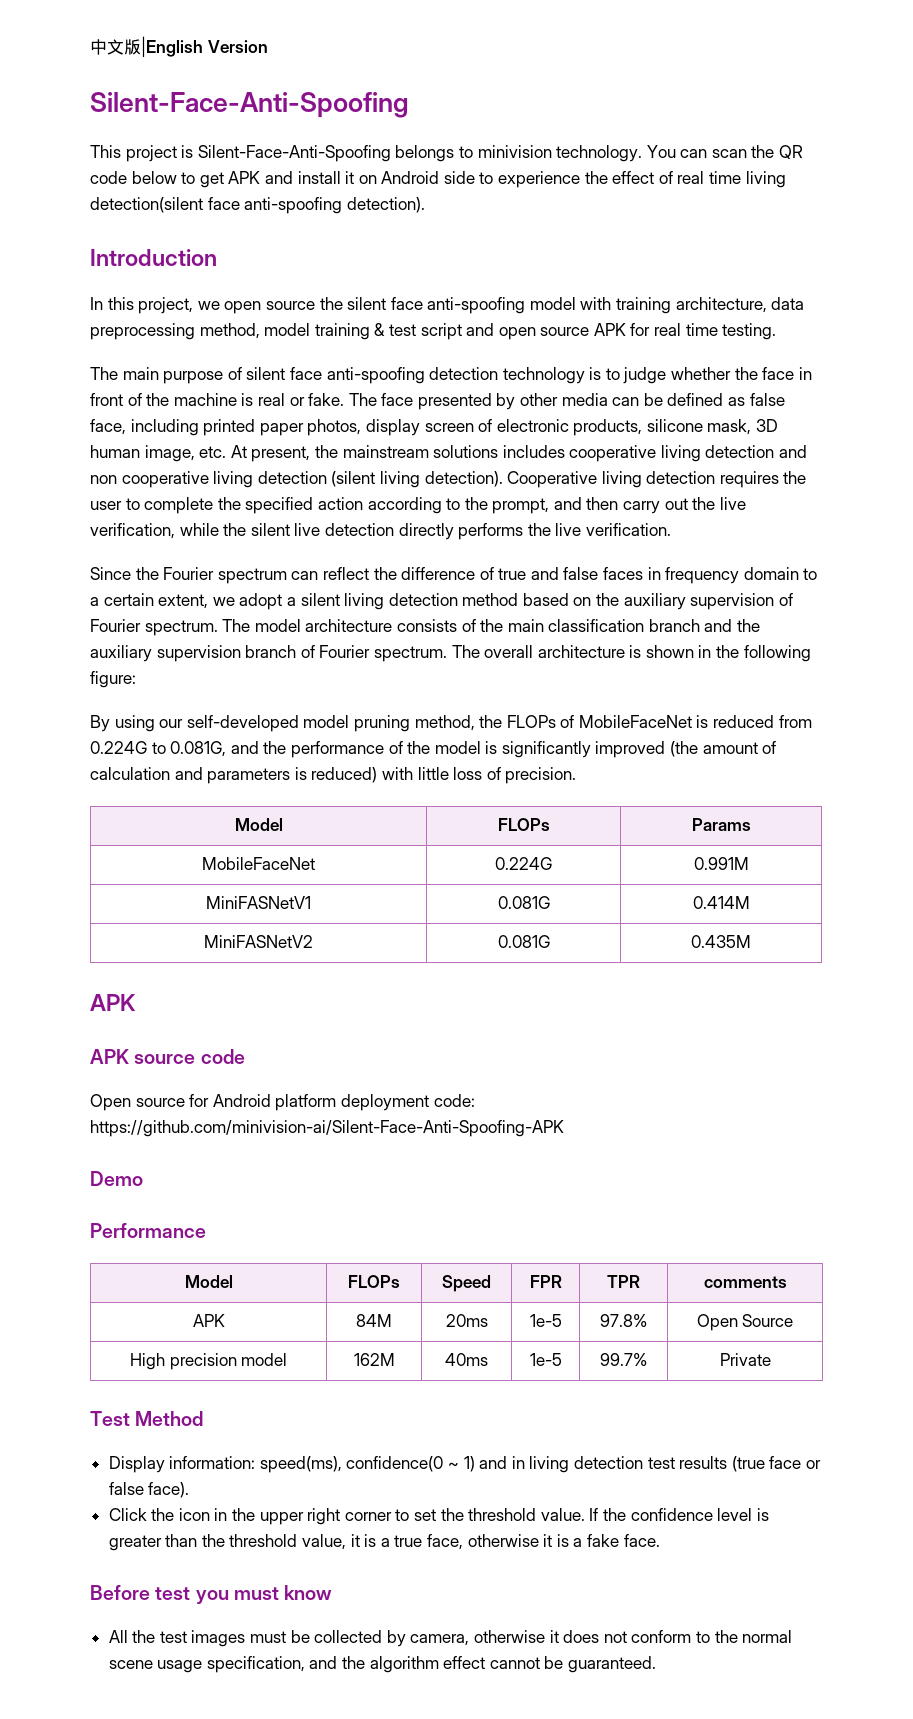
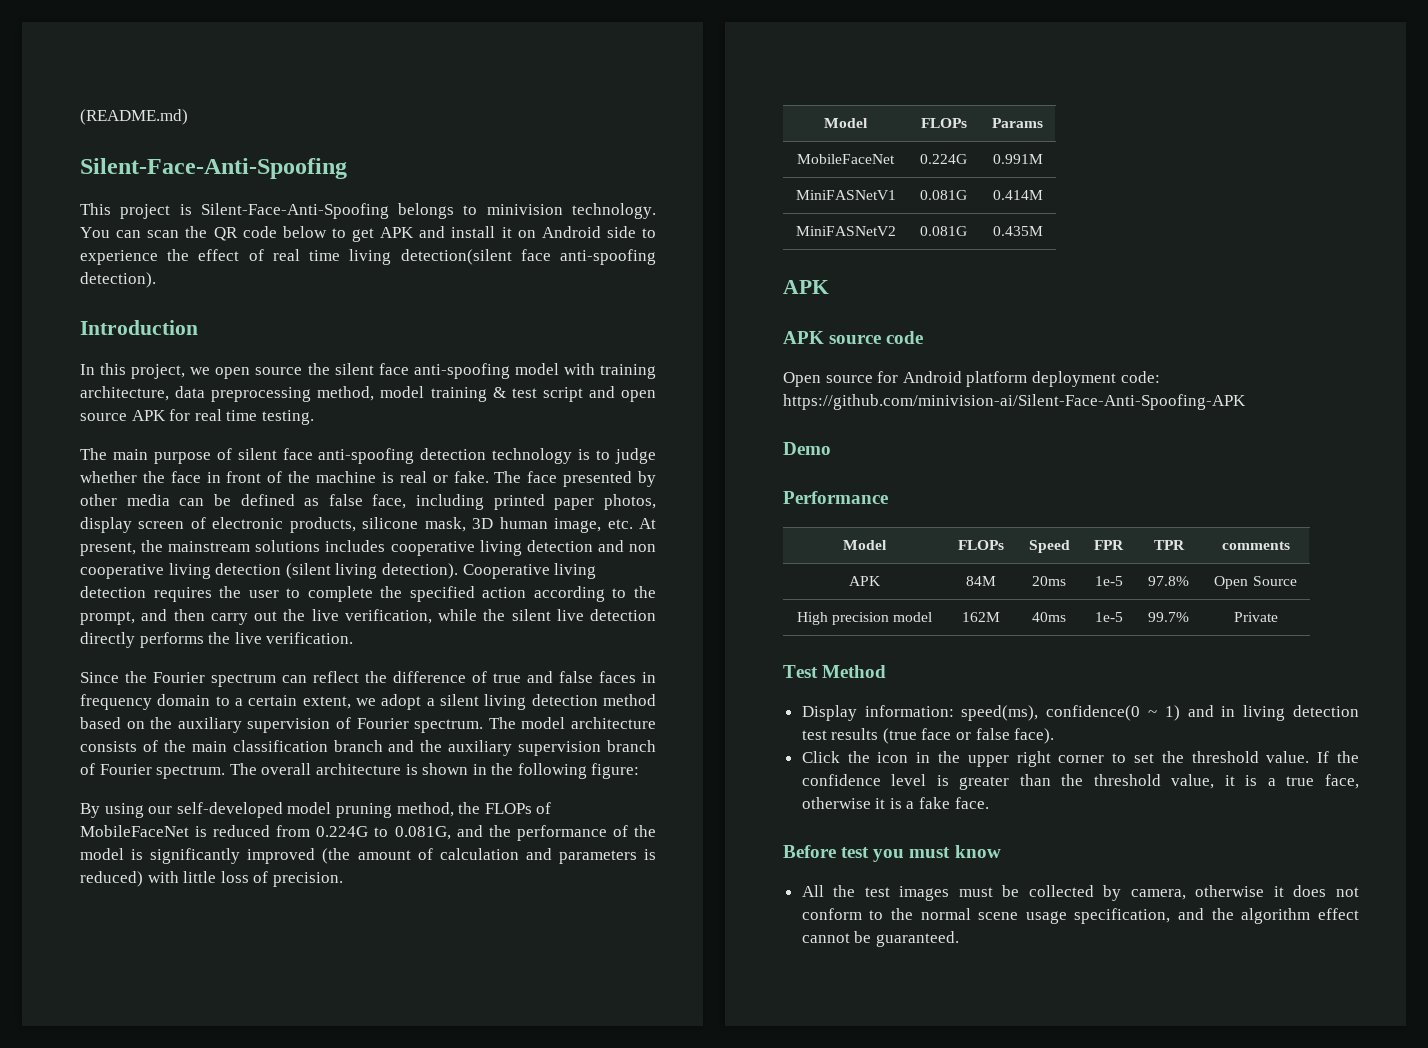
[90,36,268,57] 中文版|English Version -> [80,109,188,125] (README.md)

